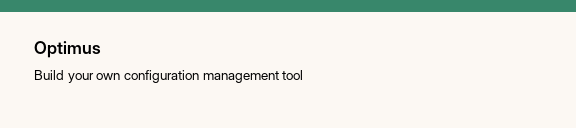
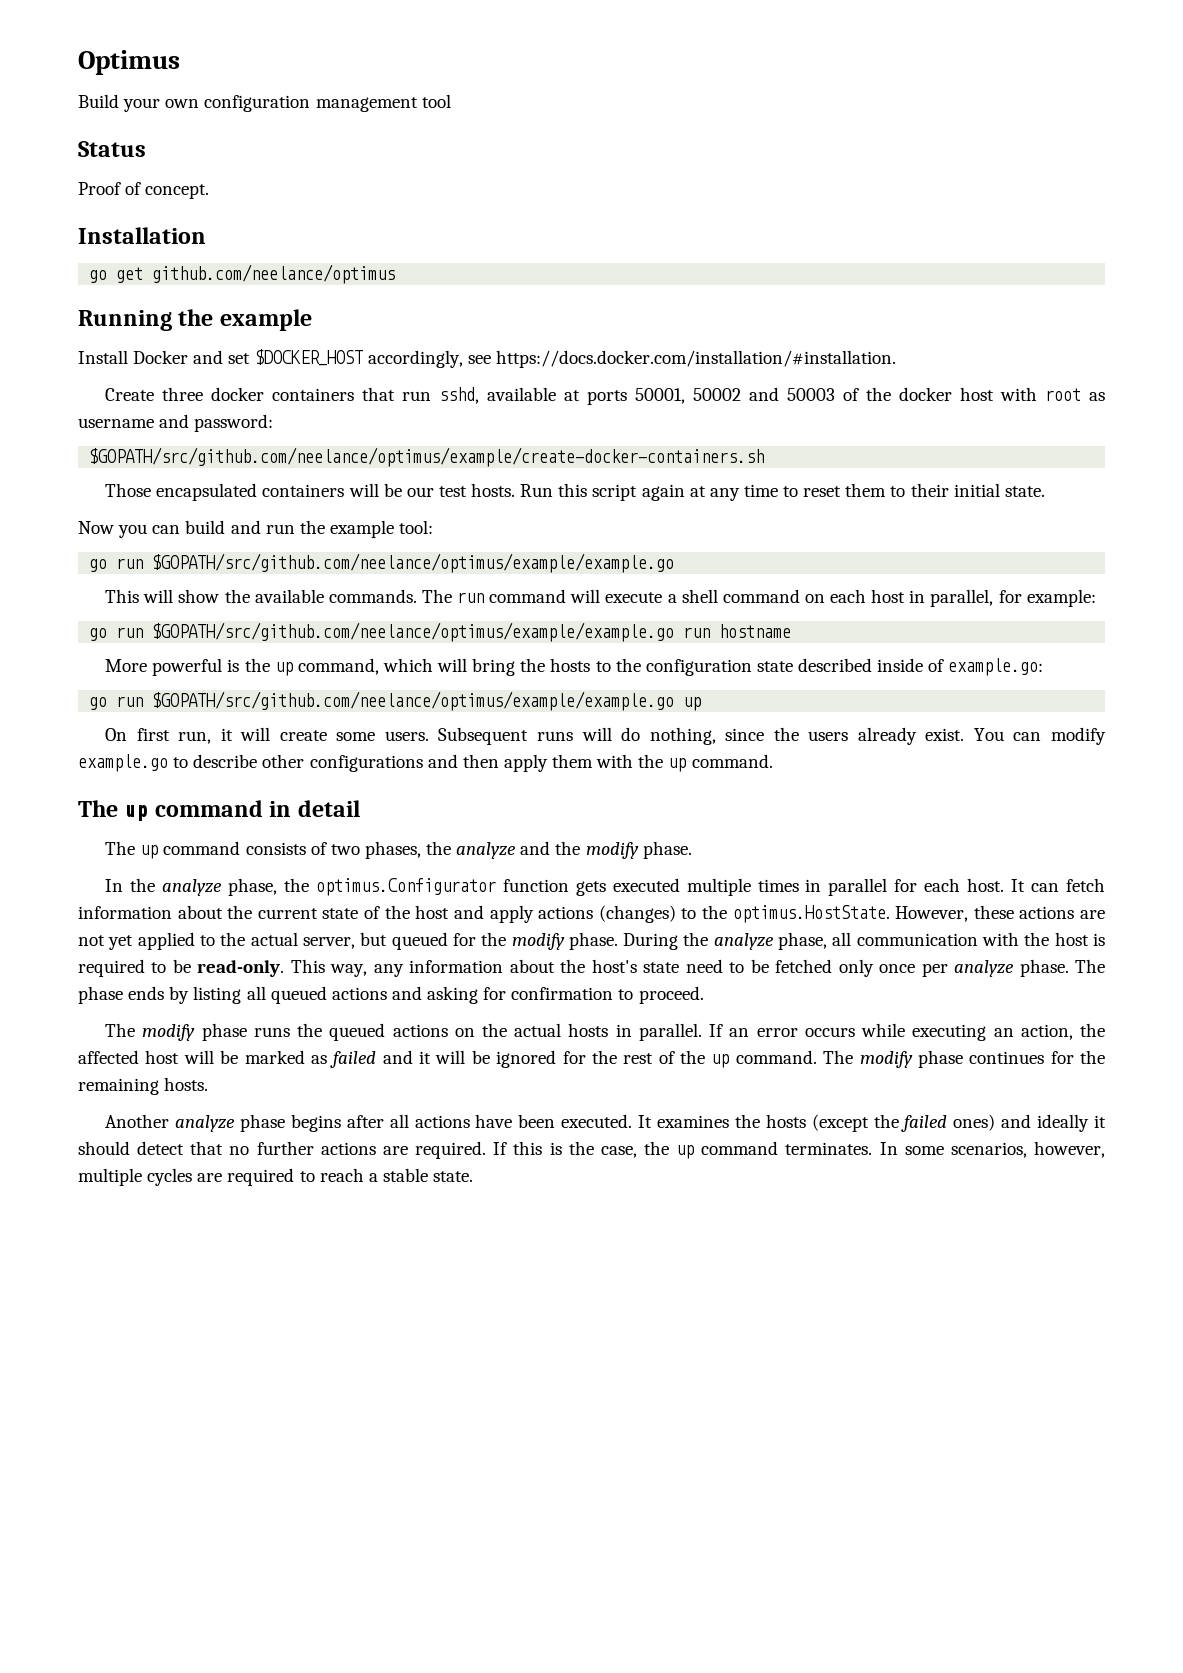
(304, 75) none -> [78,141,146,157] [78,182,210,199] [78,227,206,244] [89,264,396,284] [78,309,312,331] [78,349,896,368] [105,387,1105,405] [78,414,274,432] [89,447,765,467] [105,483,1045,501] [78,520,434,538] [89,553,675,573] [105,589,1096,607] [89,622,792,642] [105,658,1044,676] [89,691,702,711] [105,727,1106,745] [78,754,773,772] [78,800,360,821] [105,841,692,859] [105,878,1105,896] [78,905,1105,923] [78,932,1106,950] [78,959,1105,977] [78,986,704,1004] [105,1023,1106,1041] [78,1050,1105,1068] [78,1077,209,1095] [105,1114,1106,1132] [78,1141,1105,1159] [78,1168,474,1186] // Status // Proof of concept. // Installation // go get github.com/neelance/optimus // Running the example // Install Docker and set $DOCKER_HOST accordingly, see https://docs.docker.com/installation/#installation. // Create three docker containers that run sshd, available at ports 50001, 50002 and 50003 of the docker host with root as username and password: // $GOPATH/src/github.com/neelance/optimus/example/create-docker-containers.sh // Those encapsulated containers will be our test hosts. Run this script again at any time to reset them to their initial state. // Now you can build and run the example tool: // go run $GOPATH/src/github.com/neelance/optimus/example/example.go // This will show the available commands. The run command will execute a shell command on each host in parallel, for example: // go run $GOPATH/src/github.com/neelance/optimus/example/example.go run hostname // More powerful is the up command, which will bring the hosts to the configuration state described inside of example.go: // go run $GOPATH/src/github.com/neelance/optimus/example/example.go up // On first run, it will create some users. Subsequent runs will do nothing, since the users already exist. You can modify example.go to describe other configurations and then apply them with the up command. // The up command in detail // The up command consists of two phases, the analyze and the modify phase. // In the analyze phase, the optimus.Configurator function gets executed multiple times in parallel for each host. It can fetch information about the current state of the host and apply actions (changes) to the optimus.HostState. However, these actions are not yet applied to the actual server, but queued for the modify phase. During the analyze phase, all communication with the host is required to be read-only. This way, any information about the host's state need to be fetched only once per analyze phase. The phase ends by listing all queued actions and asking for confirmation to proceed. // The modify phase runs the queued actions on the actual hosts in parallel. If an error occurs while executing an action, the affected host will be marked as failed and it will be ignored for the rest of the up command. The modify phase continues for the remaining hosts. // Another analyze phase begins after all actions have been executed. It examines the hosts (except the failed ones) and ideally it should detect that no further actions are required. If this is the case, the up command terminates. In some scenarios, however, multiple cycles are required to reach a stable state.

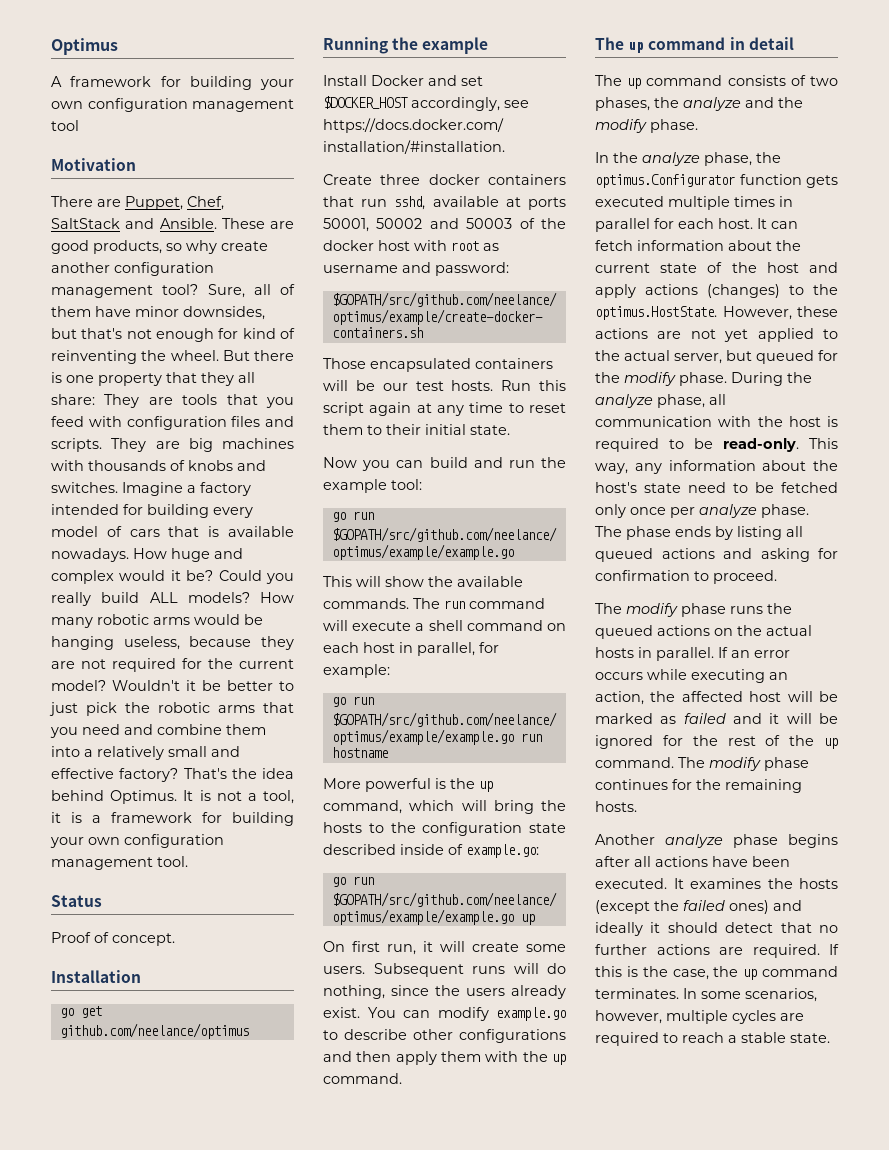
[78,94,119,108] Build -> [51,76,252,90] A framework for building
(451, 101) none -> [51,158,136,171] [51,196,224,210] [51,218,294,229] [51,240,268,254] [51,262,214,276] [51,284,295,298] [51,306,265,320] [51,328,295,342] [51,350,294,364] [51,372,255,386] [51,394,294,408] [51,416,294,430] [51,438,294,452] [51,460,266,471] [51,482,251,496] [51,504,253,518] [51,526,294,537] [51,548,243,562] [51,570,294,584] [51,592,294,606] [51,614,263,628] [51,636,294,650] [51,658,294,672] [51,680,294,691] [49,702,294,716] [50,724,266,738] [51,746,240,760] [51,768,294,782] [51,790,294,804] [51,812,294,826] [50,834,224,848] [51,856,188,870] // Motivation // There are Puppet, Chef, SaltStack and Ansible. These are good products, so why create another configuration management tool? Sure, all of them have minor downsides, but that's not enough for kind of reinventing the wheel. But there is one property that they all share: They are tools that you feed with configuration files and scripts. They are big machines with thousands of knobs and switches. Imagine a factory intended for building every model of cars that is available nowadays. How huge and complex would it be? Could you really build ALL models? How many robotic arms would be hanging useless, because they are not required for the current model? Wouldn't it be better to just pick the robotic arms that you need and combine them into a relatively small and effective factory? That's the idea behind Optimus. It is not a tool, it is a framework for building your own configuration management tool.

